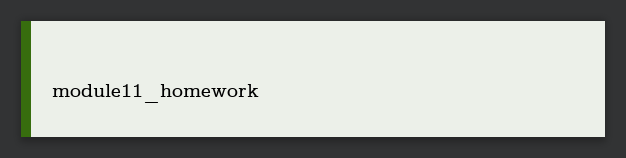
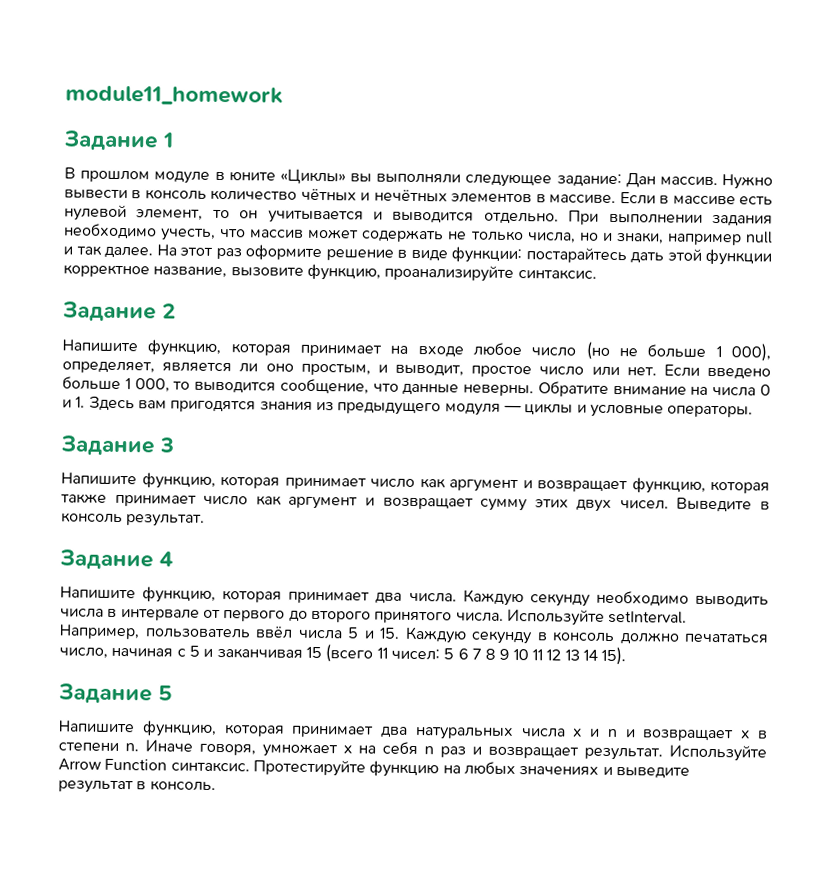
(259, 93) none -> [63,130,175,152] [64,167,773,190] [64,188,773,205] [64,204,774,227] [63,223,774,246] [63,244,772,266] [63,263,597,282] [62,301,177,323] [62,339,772,362] [62,361,771,380] [62,376,771,397] [62,395,754,418] [60,435,175,457] [61,472,770,494] [60,493,771,513] [61,512,206,527] [59,549,174,571] [60,586,769,608] [60,608,688,626] [59,624,769,645] [59,644,627,666] [58,683,174,705] [58,720,768,742] [58,739,767,762] [58,758,690,779] [58,780,216,794] // Задание 1 // В прошлом модуле в юните «Циклы» вы выполняли следующее задание: Дан массив. Нужно вывести в консоль количество чётных и нечётных элементов в массиве. Если в массиве есть нулевой элемент, то он учитывается и выводится отдельно. При выполнении задания необходимо учесть, что массив может содержать не только числа, но и знаки, например null и так далее. На этот раз оформите решение в виде функции: постарайтесь дать этой функции корректное название, вызовите функцию, проанализируйте синтаксис. // Задание 2 // Напишите функцию, которая принимает на входе любое число (но не больше 1 000), определяет, является ли оно простым, и выводит, простое число или нет. Если введено больше 1 000, то выводится сообщение, что данные неверны. Обратите внимание на числа 0 и 1. Здесь вам пригодятся знания из предыдущего модуля — циклы и условные операторы. // Задание 3 // Напишите функцию, которая принимает число как аргумент и возвращает функцию, которая также принимает число как аргумент и возвращает сумму этих двух чисел. Выведите в консоль результат. // Задание 4 // Напишите функцию, которая принимает два числа. Каждую секунду необходимо выводить числа в интервале от первого до второго принятого числа. Используйте setInterval. Например, пользователь ввёл числа 5 и 15. Каждую секунду в консоль должно печататься число, начиная с 5 и заканчивая 15 (всего 11 чисел: 5 6 7 8 9 10 11 12 13 14 15). // Задание 5 // Напишите функцию, которая принимает два натуральных числа x и n и возвращает x в степени n. Иначе говоря, умножает x на себя n раз и возвращает результат. Используйте Arrow Function синтаксис. Протестируйте функцию на любых значениях и выведите результат в консоль.

